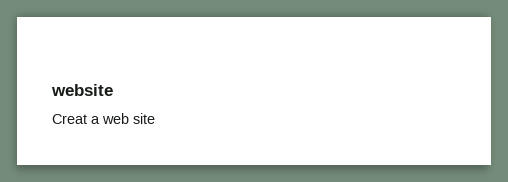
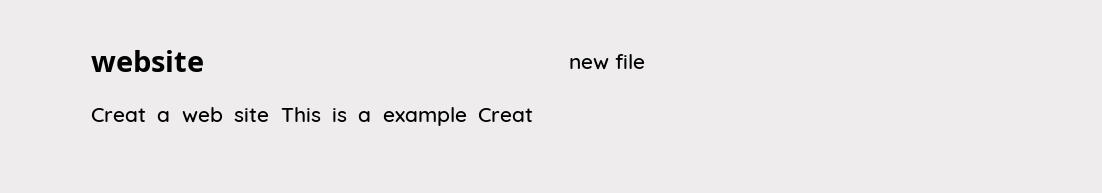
(155, 118) none -> [280,107,533,126] [569,54,645,70] This is a example Creat new file

